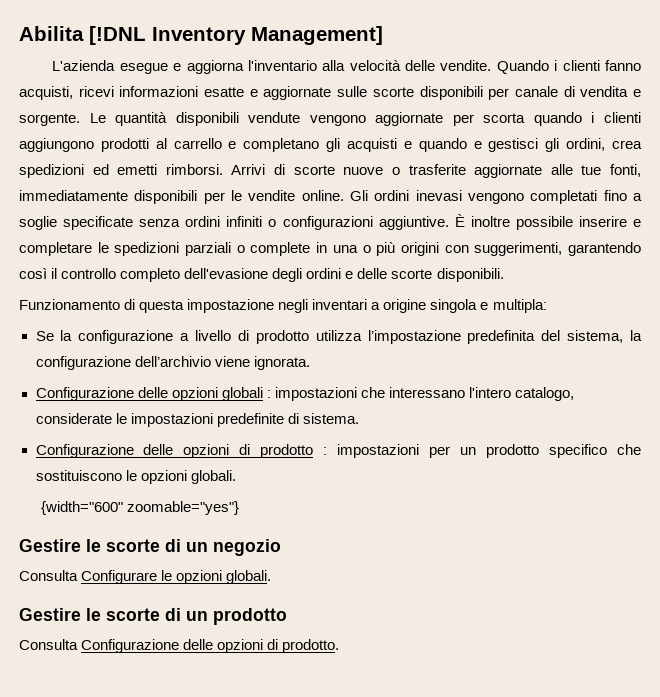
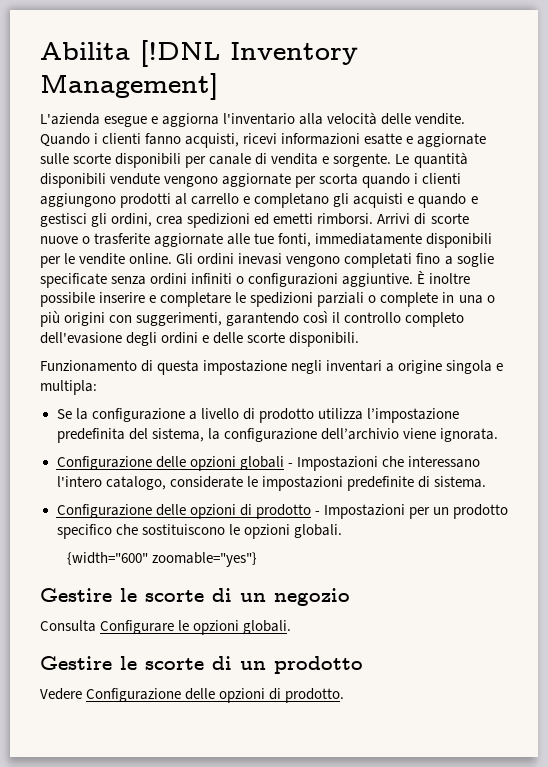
[266,387,357,401] : impostazioni -> [287,456,378,471] - Impostazioni
[323,444,420,458] : impostazioni -> [314,504,405,519] - Impostazioni
[19,639,78,650] Consulta -> [40,688,82,700] Vedere

